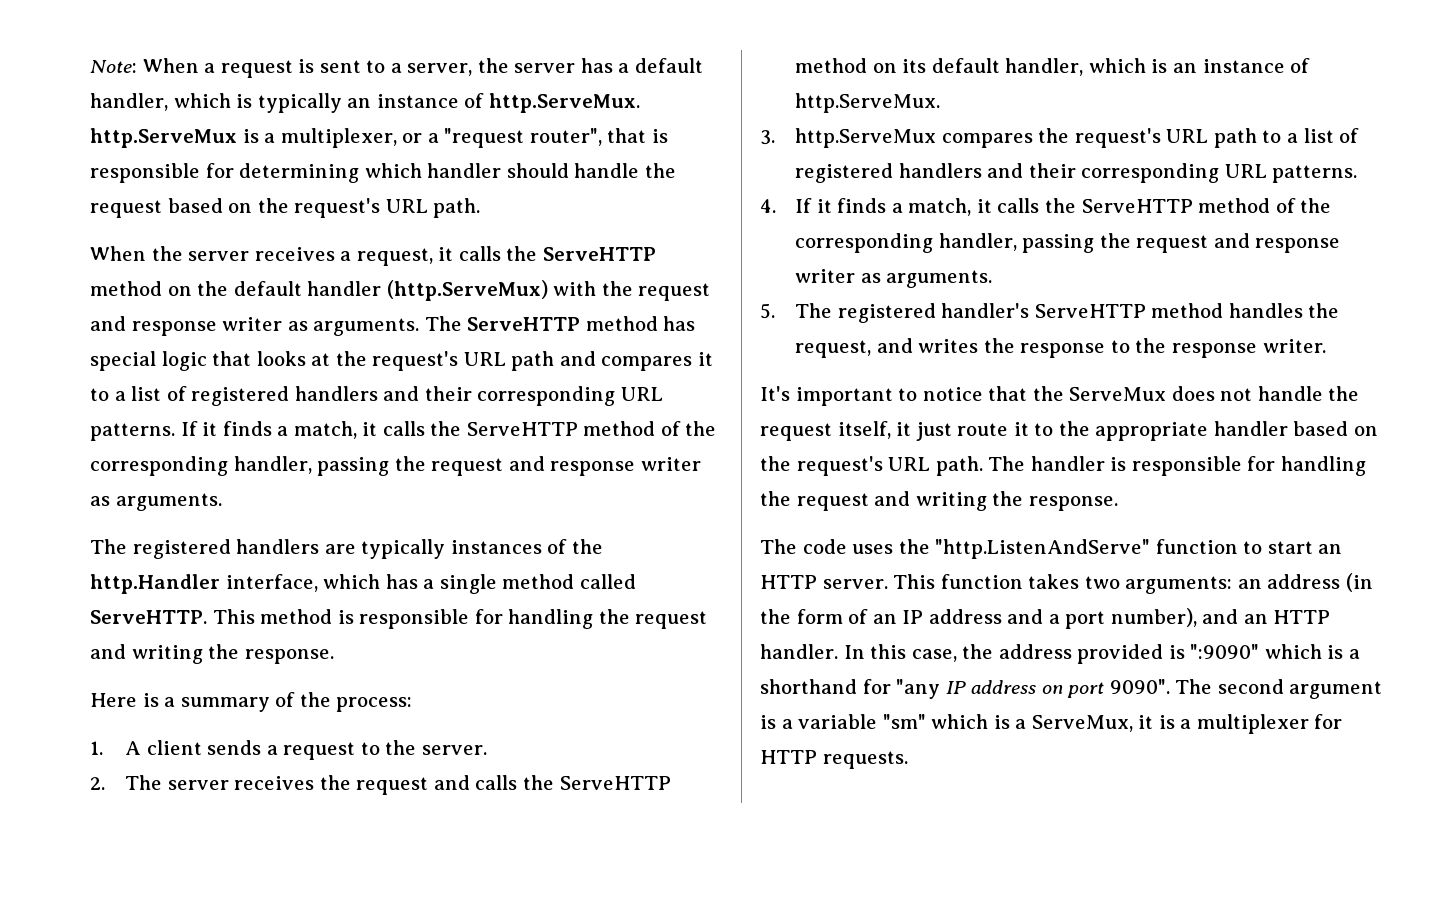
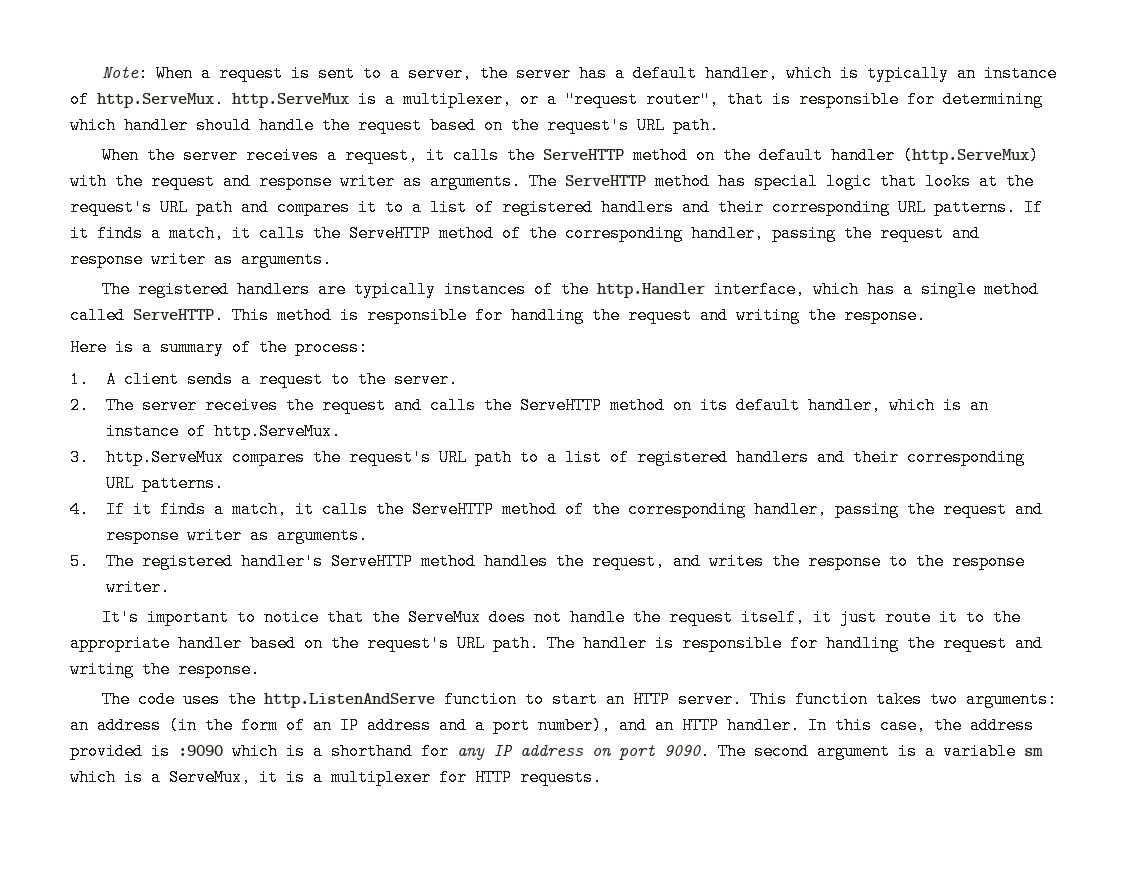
[935,539,1151,559] "http.ListenAndServe" -> [264,693,436,708] http.ListenAndServe
[1190,644,1260,659] ":9090" -> [178,745,223,756] :9090
[896,679,941,699] "any -> [457,748,485,760] any
[1109,679,1170,694] 9090". -> [664,743,710,760] 9090.
[882,714,926,729] "sm" -> [1024,748,1043,756] sm

